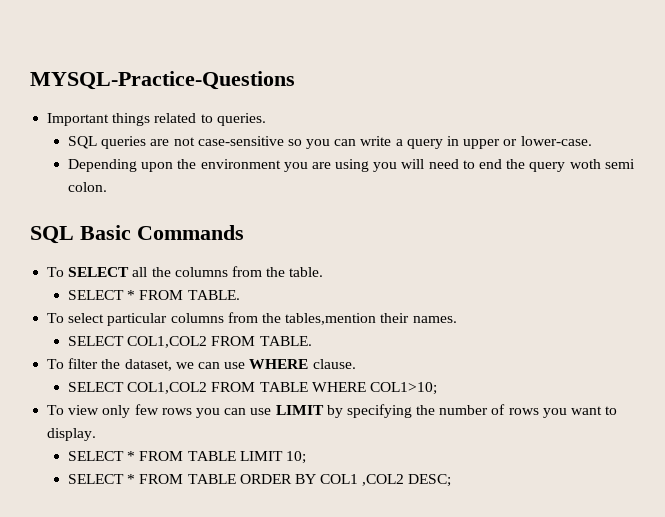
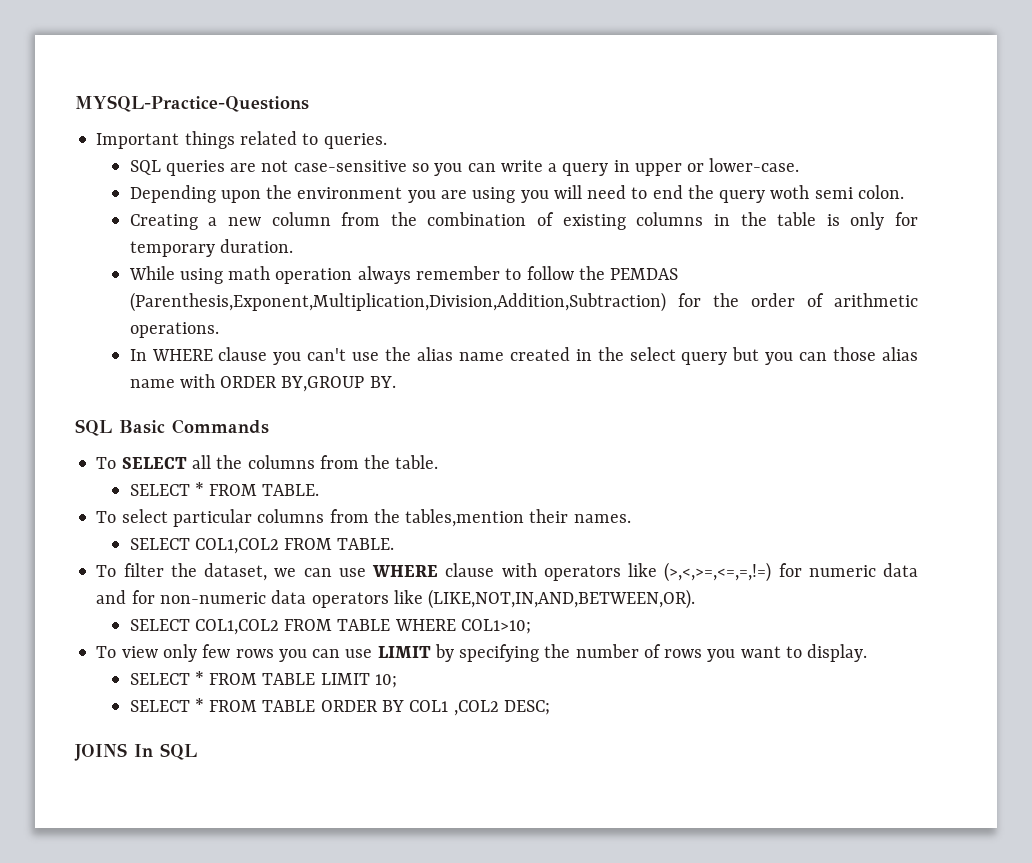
(107, 187) none -> [129,212,918,230] [129,239,293,257] [128,266,679,284] [129,292,918,312] [129,322,219,338] [129,347,918,365] [129,374,396,392] // Creating a new column from the combination of existing columns in the table is only for temporary duration. // While using math operation always remember to follow the PEMDAS (Parenthesis,Exponent,Multiplication,Division,Addition,Subtraction) for the order of arithmetic operations. // In WHERE clause you can't use the alias name created in the select query but you can those alias name with ORDER BY,GROUP BY.
[312,359,356,369] clause. -> [445,562,919,582] [96,589,696,609] clause with operators like (>,<,>=,<=,=,!=) for numeric data and for non-numeric data operators like (LIKE,NOT,IN,AND,BETWEEN,OR).
(452, 480) none -> [74,743,197,761] // JOINS In SQL

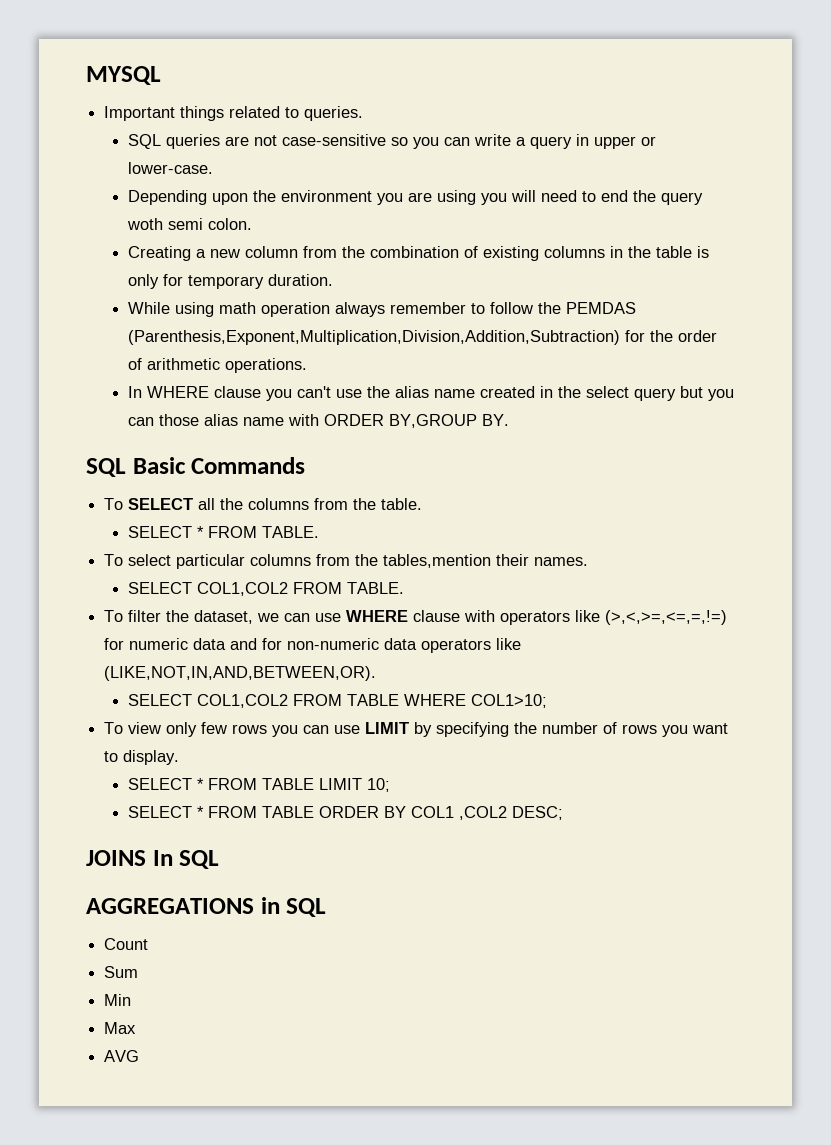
[75,95,309,112] MYSQL-Practice-Questions -> [86,66,161,85] MYSQL
(197, 751) none -> [86,897,327,917] [104,938,149,950] [104,966,139,978] [104,994,132,1006] [104,1022,137,1034] [104,1050,140,1062] // AGGREGATIONS in SQL // Count // Sum // Min // Max // AVG

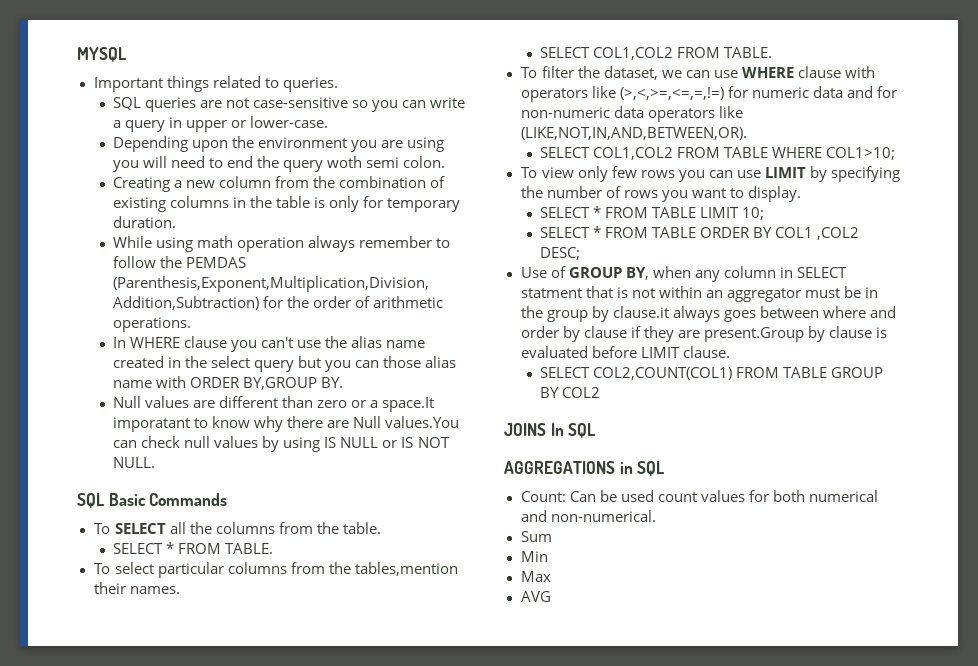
(509, 420) none -> [113,396,435,412] [113,416,460,432] [113,436,450,452] [113,457,156,468] // Null values are different than zero or a space.It imporatant to know why there are Null values.You can check null values by using IS NULL or IS NOT NULL.
(563, 813) none -> [520,266,847,282] [520,286,878,302] [520,306,896,322] [520,326,887,342] [520,346,730,358] [540,367,884,380] [540,387,601,398] // Use of GROUP BY, when any column in SELECT statment that is not within an aggregator must be in the group by clause.it always goes between where and order by clause if they are present.Group by clause is evaluated before LIMIT clause. // SELECT COL2,COUNT(COL1) FROM TABLE GROUP BY COL2
[104,938,149,950] Count -> [520,490,878,502] [520,510,656,522] Count: Can be used count values for both numerical and non-numerical.

